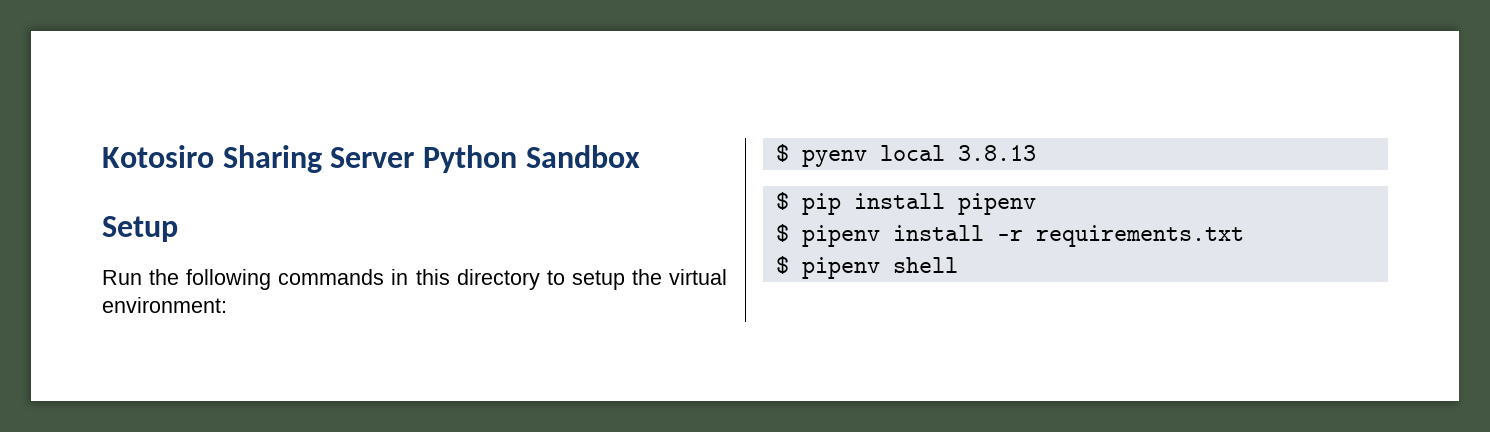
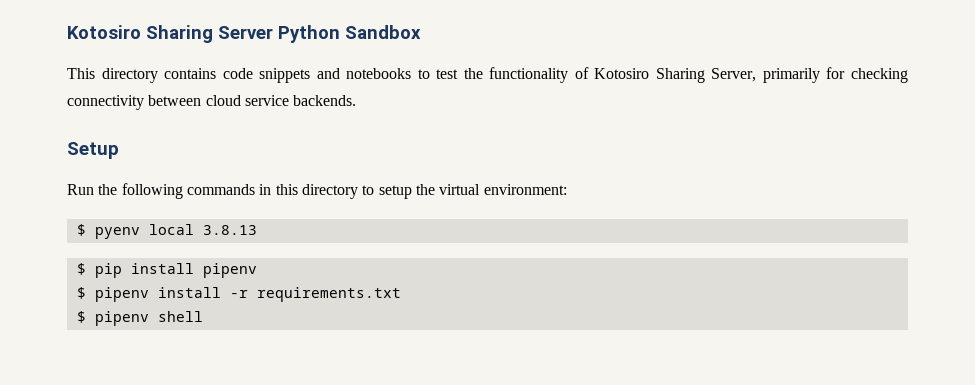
(640, 156) none -> [67,67,908,83] [67,95,357,110] // This directory contains code snippets and notebooks to test the functionality of Kotosiro Sharing Server, primarily for checking connectivity between cloud service backends.

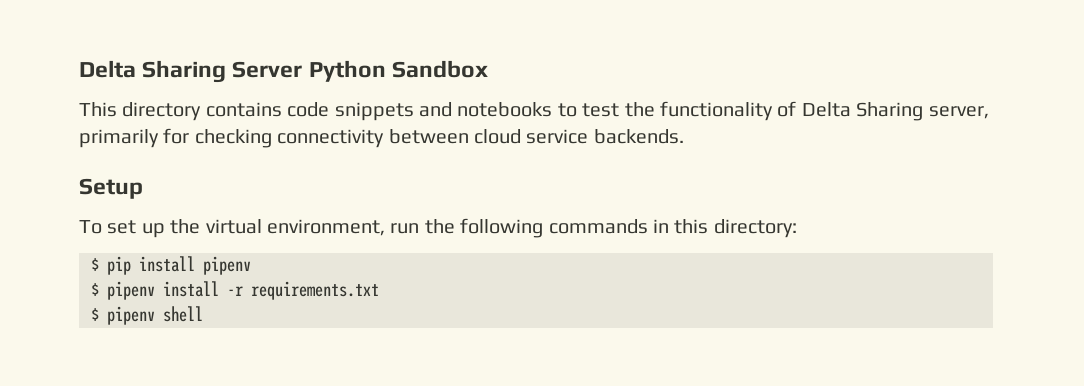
[67,25,141,39] Kotosiro -> [79,60,136,78] Delta
[594,68,757,83] Kotosiro Sharing Server, -> [801,102,989,121] Delta Sharing server,
[67,184,94,195] Run -> [79,219,420,238] To set up the virtual environment, run
[301,184,567,199] [76,224,257,239] directory to setup the virtual environment: // $ pyenv local 3.8.13 -> [713,219,797,238] directory:

